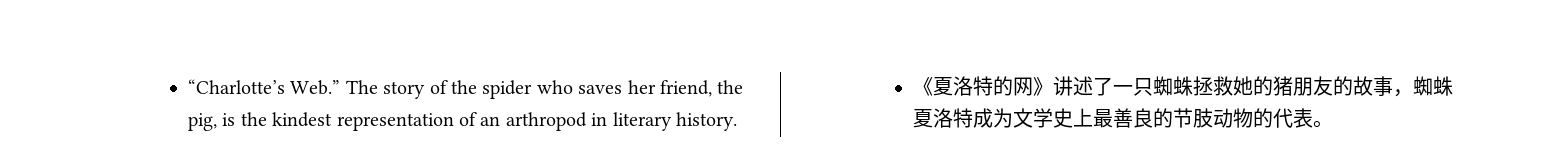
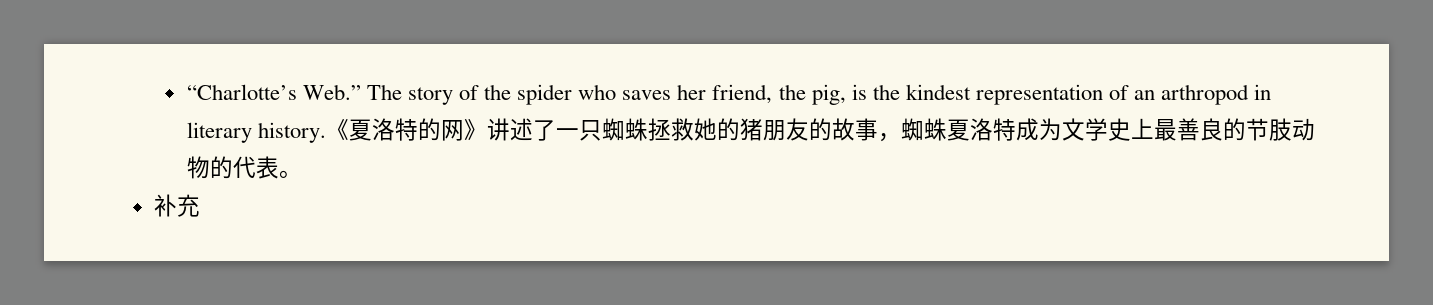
(738, 121) // -> (326, 132) none
(1333, 124) none -> [154,194,201,217] // 补充

